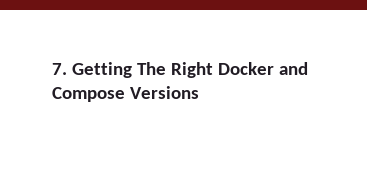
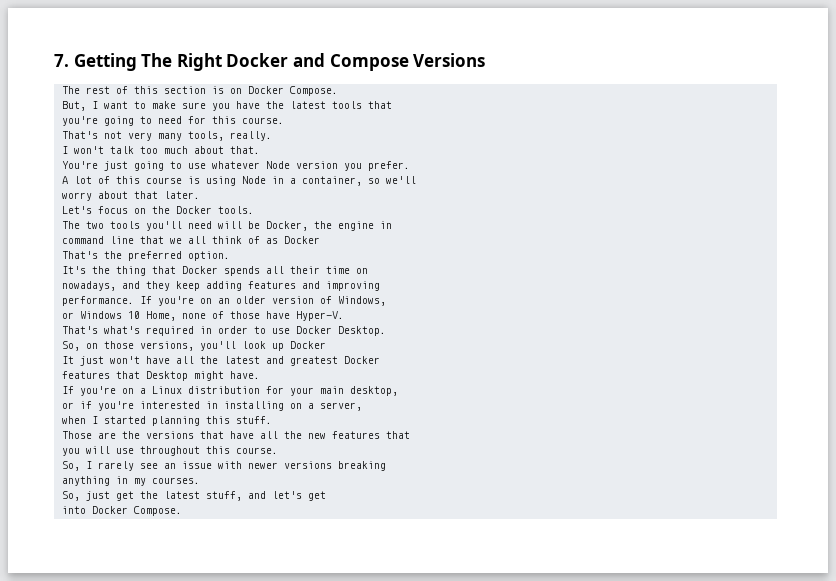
(199, 92) none -> [61,86,338,96] [61,101,392,111] [61,116,284,126] [61,131,272,141] [61,146,260,154] [61,161,410,171] [61,176,416,186] [61,191,200,201] [61,206,254,214] [61,221,392,231] [61,236,320,244] [61,251,230,261] [61,266,368,276] [61,281,380,291] [61,296,386,306] [61,311,344,321] [61,326,386,336] [61,341,326,351] [61,356,380,366] [61,371,260,381] [61,386,398,396] [61,401,362,411] [61,416,272,426] [61,431,410,439] [61,446,278,456] [61,461,386,471] [61,476,200,486] [61,491,326,501] [61,506,182,516] // The rest of this section is on Docker Compose. // But, I want to make sure you have the latest tools that // you're going to need for this course. // That's not very many tools, really. // I won't talk too much about that. // You're just going to use whatever Node version you prefer. // A lot of this course is using Node in a container, so we'll // worry about that later. // Let's focus on the Docker tools. // The two tools you'll need will be Docker, the engine in // command line that we all think of as Docker // That's the preferred option. // It's the thing that Docker spends all their time on // nowadays, and they keep adding features and improving // performance. If you're on an older version of Windows, // or Windows 10 Home, none of those have Hyper-V. // That's what's required in order to use Docker Desktop. // So, on those versions, you'll look up Docker // It just won't have all the latest and greatest Docker // features that Desktop might have. // If you're on a Linux distribution for your main desktop, // or if you're interested in installing on a server, // when I started planning this stuff. // Those are the versions that have all the new features that // you will use throughout this course. // So, I rarely see an issue with newer versions breaking // anything in my courses. // So, just get the latest stuff, and let's get // into Docker Compose.

